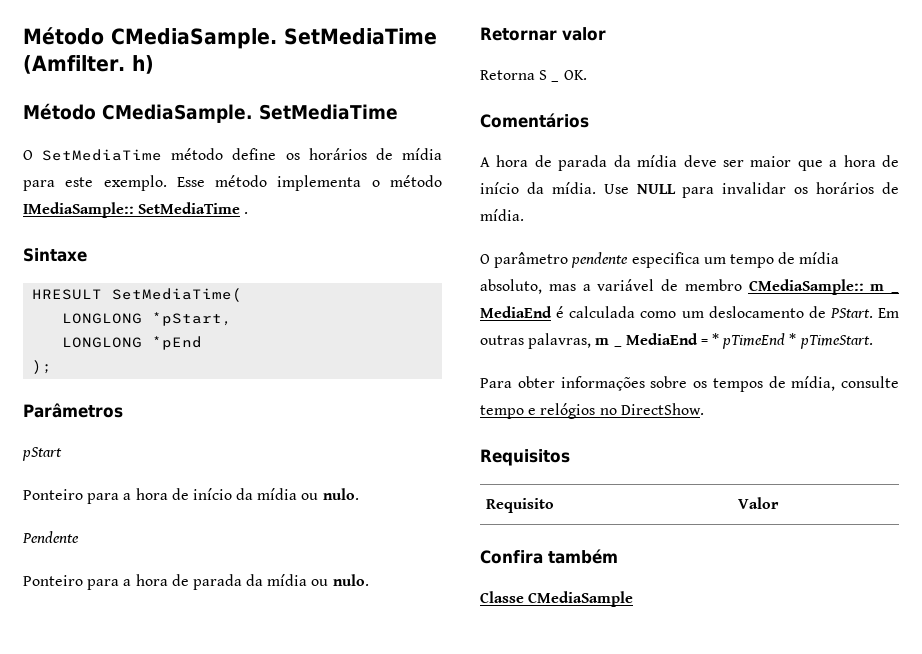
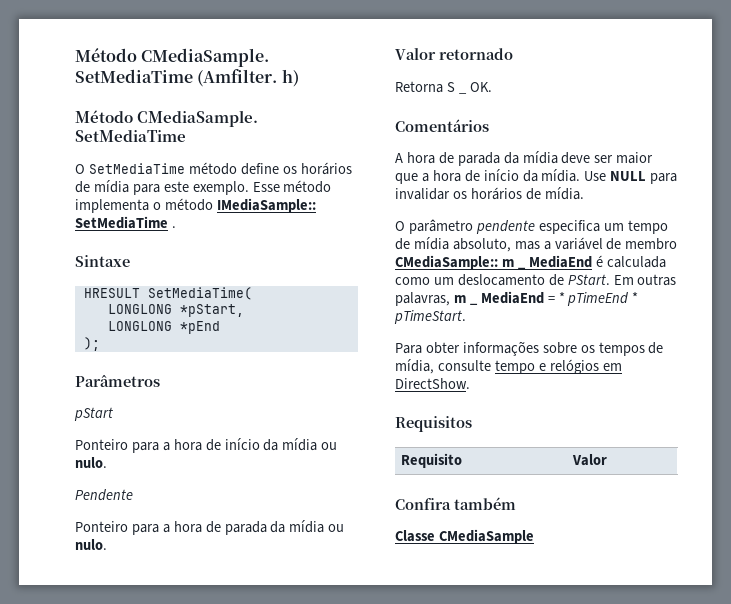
[480,27,606,41] Retornar valor -> [395,48,513,60] Valor retornado
[599,408,617,415] no -> [602,363,622,371] em

